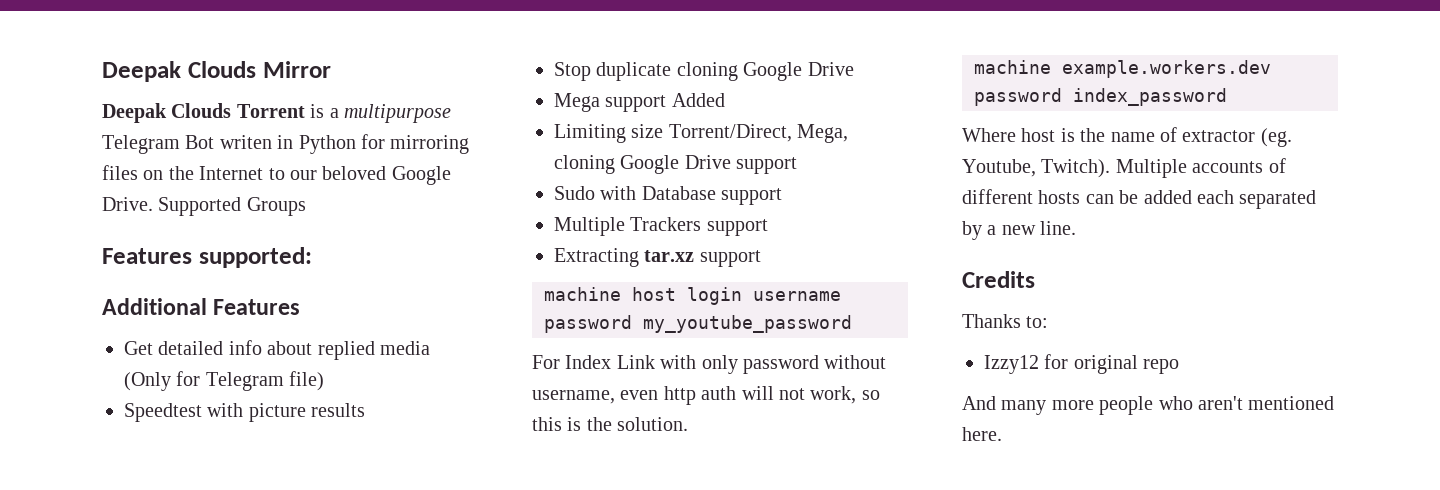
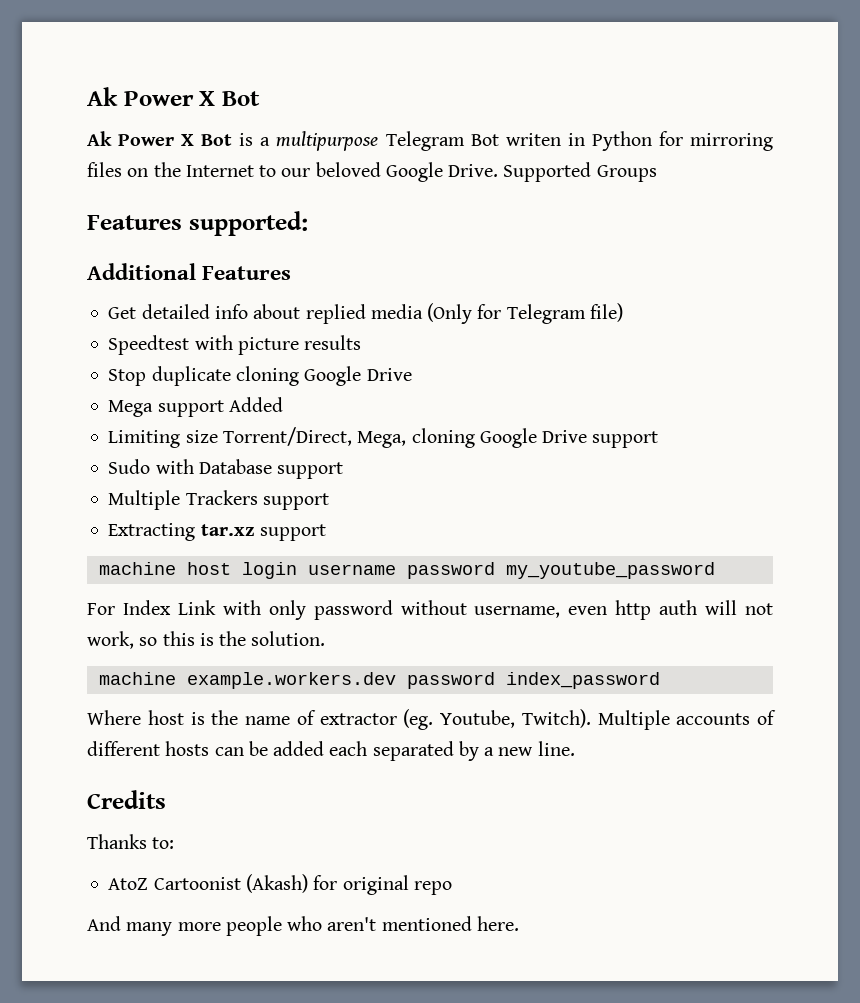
[102,61,331,82] [102,103,305,123] Deepak Clouds Mirror // Deepak Clouds Torrent -> [87,87,260,106] [87,131,233,146] Ak Power X Bot // Ak Power X Bot
[984,355,1039,374] Izzy12 -> [108,874,308,893] AtoZ Cartoonist (Akash)

